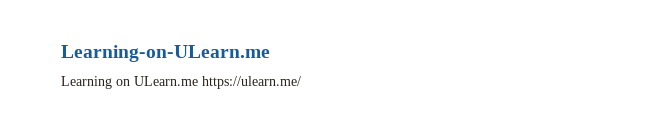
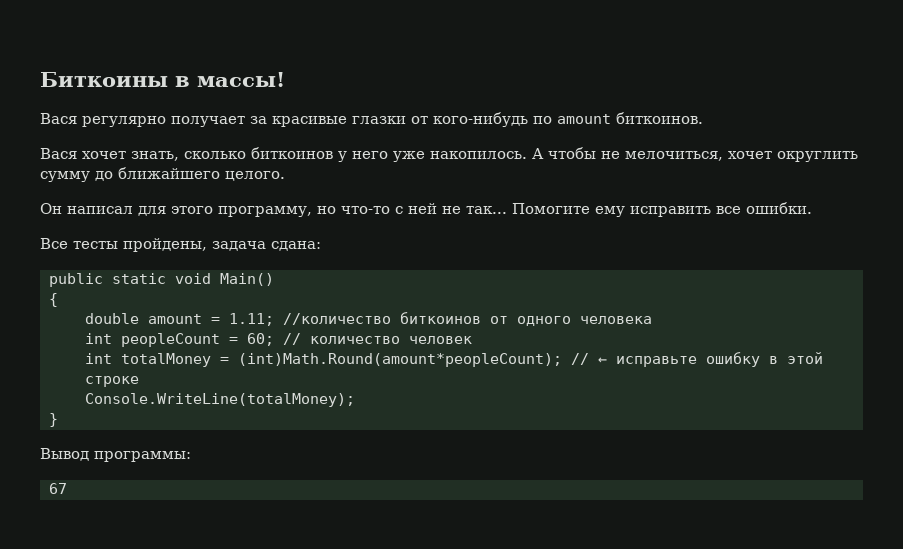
[61,45,270,62] [61,76,301,89] Learning-on-ULearn.me // Learning on ULearn.me https://ulearn.me/ -> [40,72,285,87] [40,112,703,127] [40,147,858,162] [40,167,285,182] [40,202,812,217] [40,238,321,252] [48,273,274,287] [48,293,58,307] [84,312,652,326] [84,333,472,347] [84,352,823,367] [84,376,139,387] [84,393,355,407] [48,413,58,427] [40,448,191,462] [48,483,67,494] Биткоины в массы! // Вася регулярно получает за красивые глазки от кого-нибудь по amount биткоинов. // Вася хочет знать, сколько биткоинов у него уже накопилось. А чтобы не мелочиться, хочет округлить сумму до ближайшего целого. // Он написал для этого программу, но что-то с ней не так... Помогите ему исправить все ошибки. // Все тесты пройдены, задача сдана: // public static void Main() // { // double amount = 1.11; //количество биткоинов от одного человека // int peopleCount = 60; // количество человек // int totalMoney = (int)Math.Round(amount*peopleCount); // ← исправьте ошибку в этой строке // Console.WriteLine(totalMoney); // } // Вывод программы: // 67

